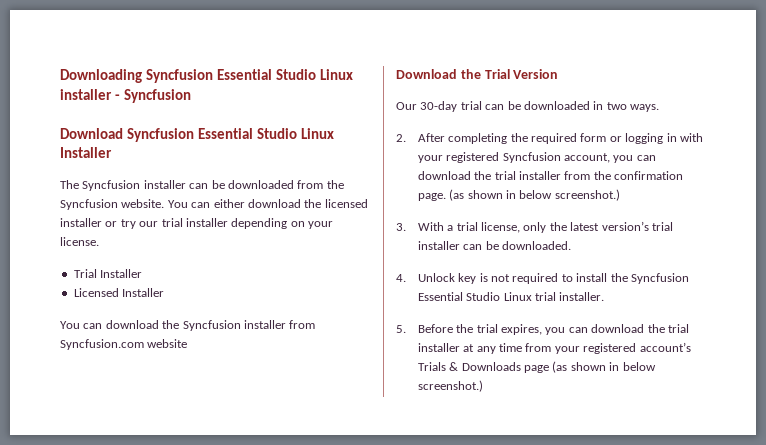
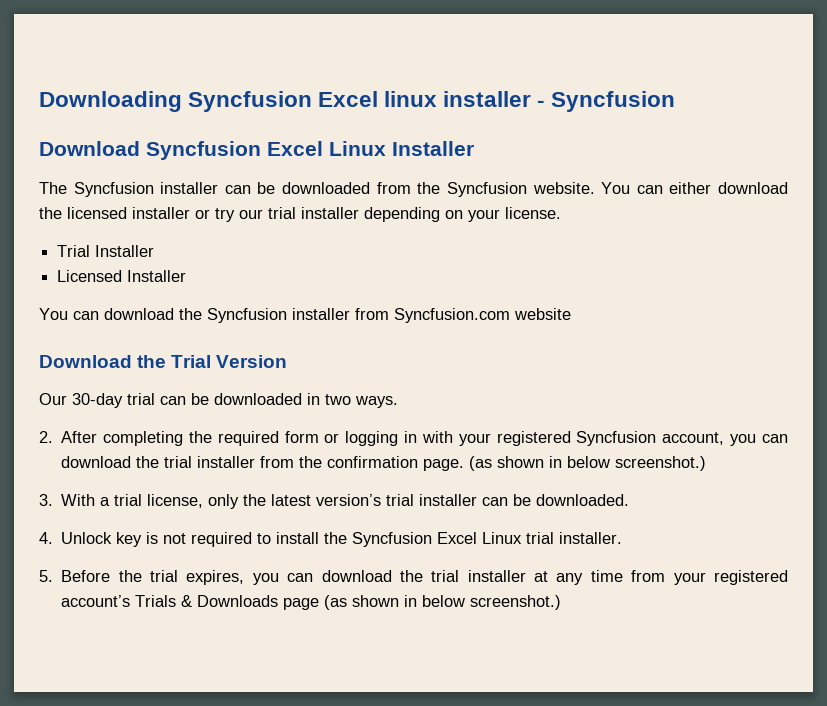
[217,69,354,80] Essential Studio Linux -> [318,91,438,107] Excel linux
[197,128,297,139] Essential Studio -> [267,141,323,156] Excel
[417,292,501,301] Essential Studio -> [437,532,478,544] Excel

